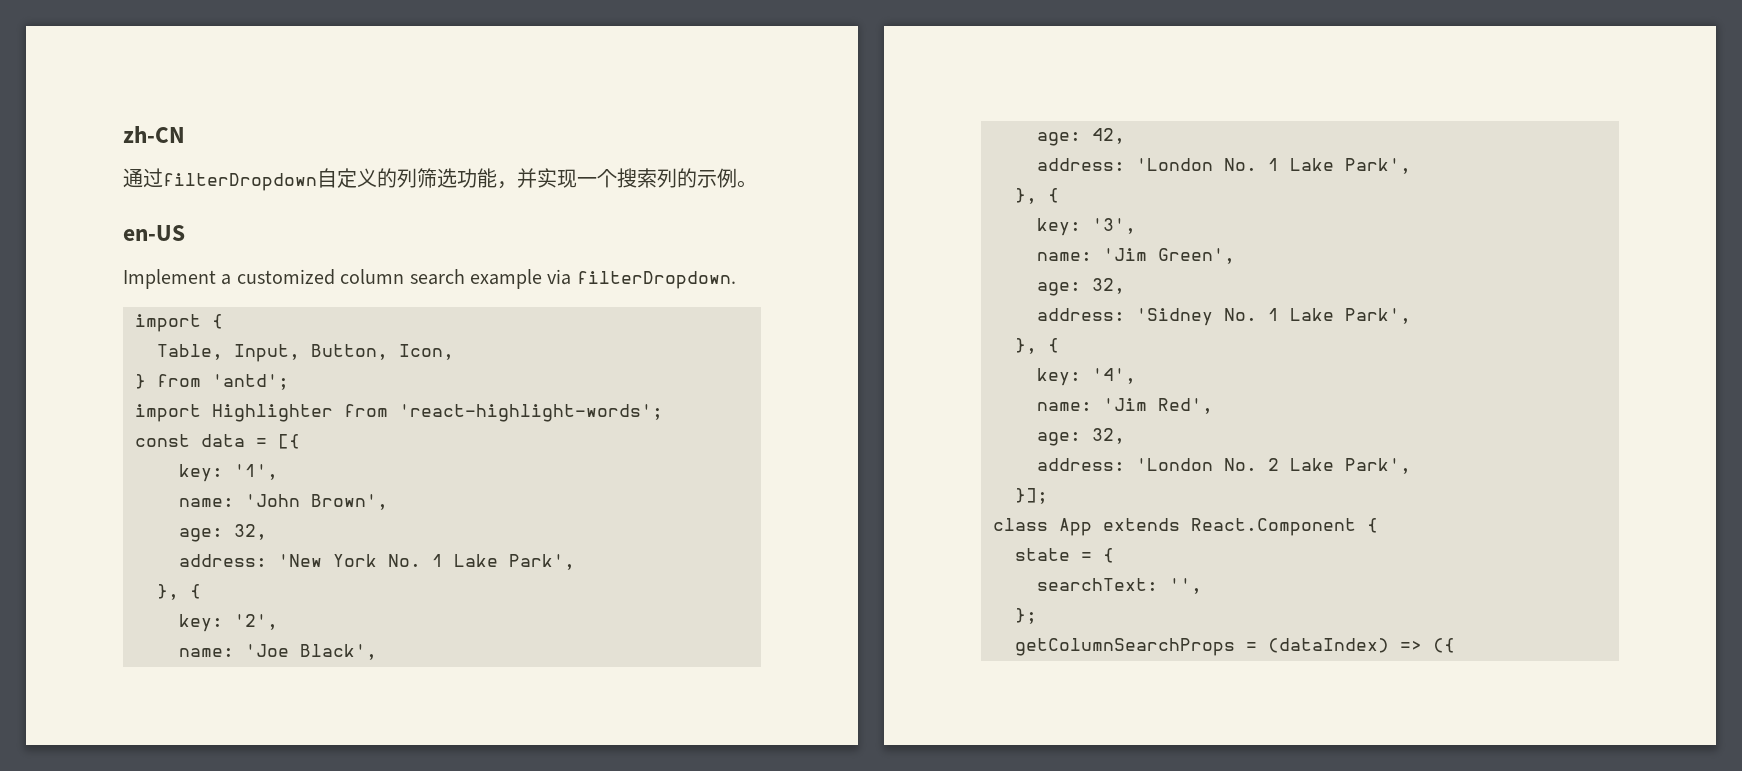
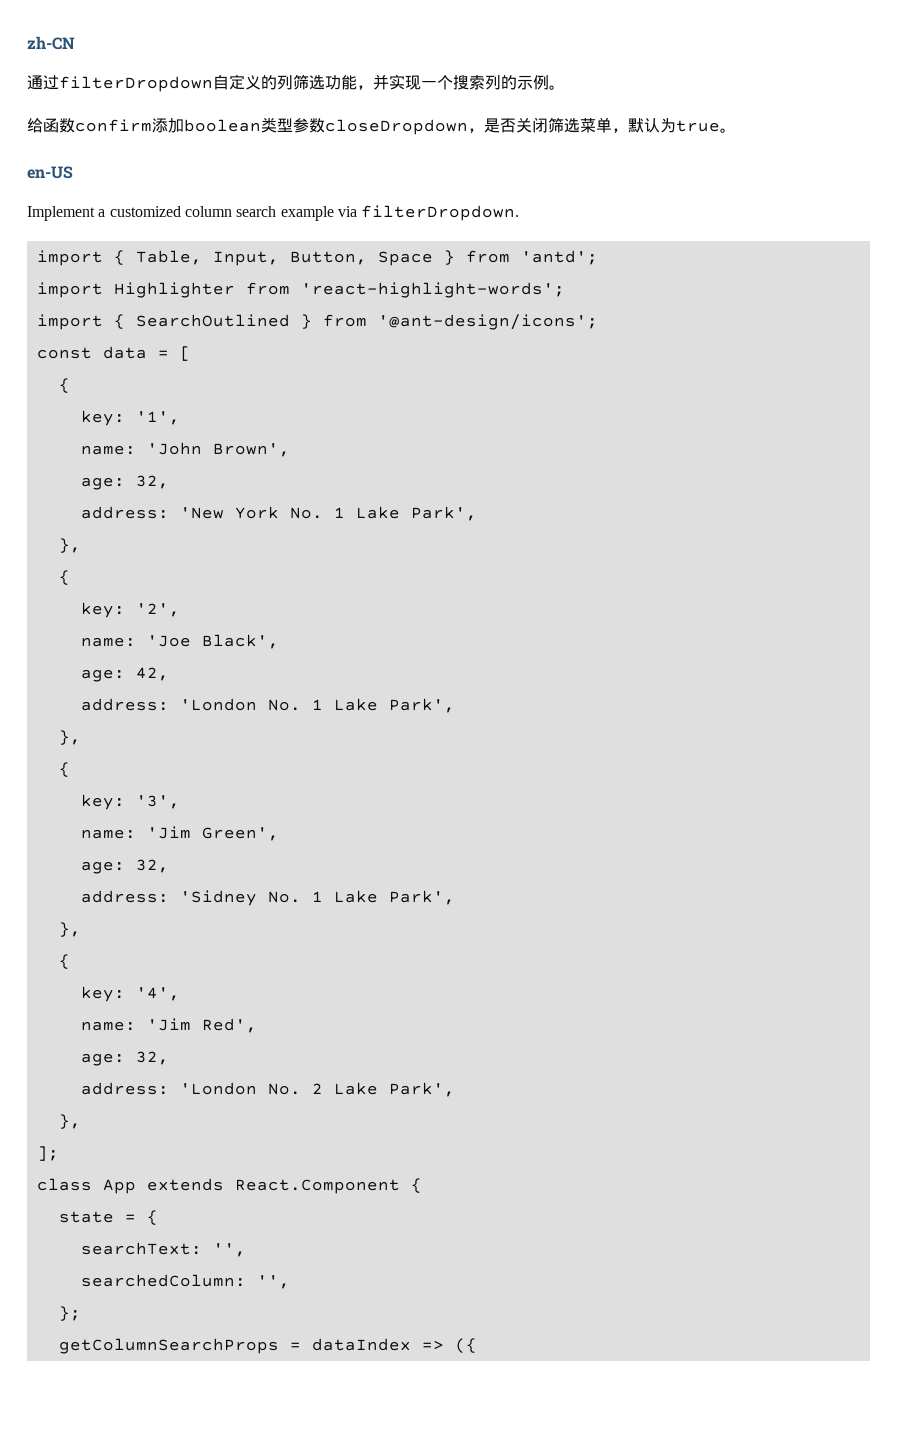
(757, 184) none -> [27,117,736,135] // 给函数confirm添加boolean类型参数closeDropdown，是否关闭筛选菜单，默认为true。
(223, 321) // -> (125, 257) none
[399,344,454,360] Icon, // -> [377,251,433,266] Space
(663, 413) none -> [36,314,598,330] // import { SearchOutlined } from '@ant-design/icons';
[278,434,300,449] [{ -> [179,346,191,361] [58,378,70,393] [ // {
(179, 592) none -> (81, 545) //
(1037, 196) none -> (81, 737) //
(1037, 346) none -> (81, 929) //
[1015,488,1048,504] }]; -> [58,1114,81,1129] [36,1146,59,1161] }, // ];
(1202, 586) none -> [80,1274,290,1289] // searchedColumn: '',
[1268,638,1389,653] (dataIndex) -> [311,1338,411,1351] dataIndex

